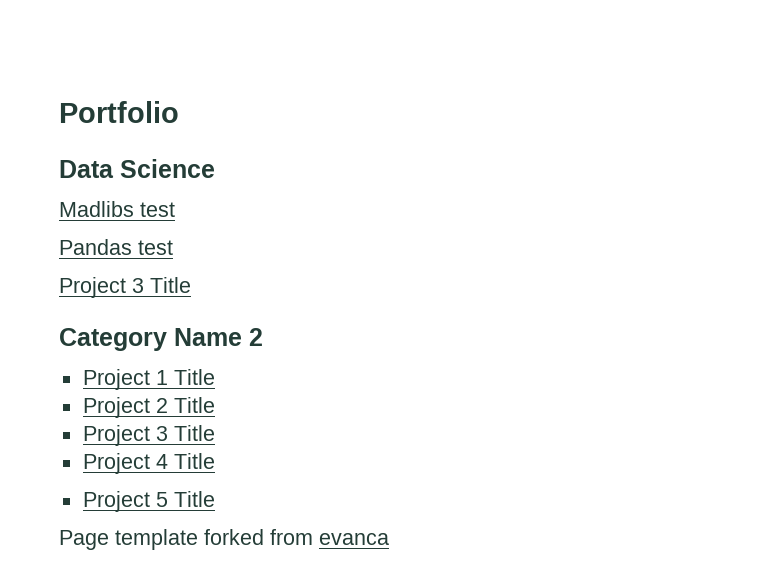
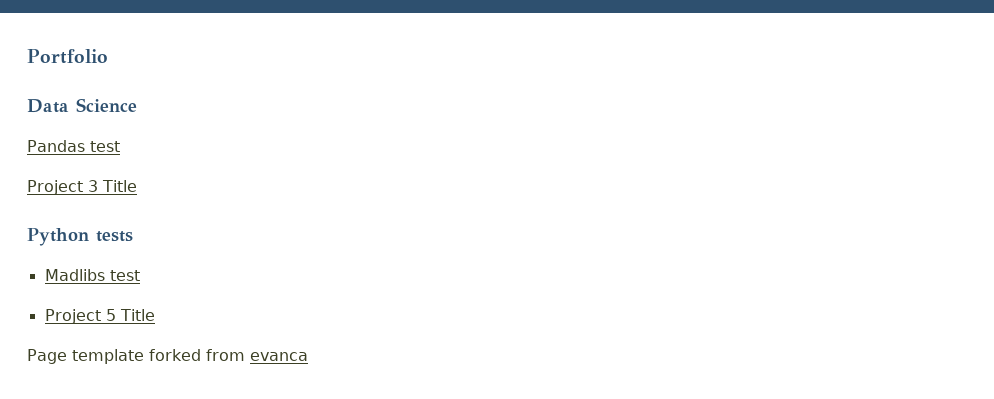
[59,201,175,217] // Madlibs test -> (137, 105) none
[59,328,263,351] [82,369,215,390] [82,397,215,418] [82,425,215,446] [82,453,215,474] Category Name 2 // Project 1 Title // Project 2 Title // Project 3 Title // Project 4 Title -> [27,228,133,246] [44,269,140,281] Python tests // Madlibs test

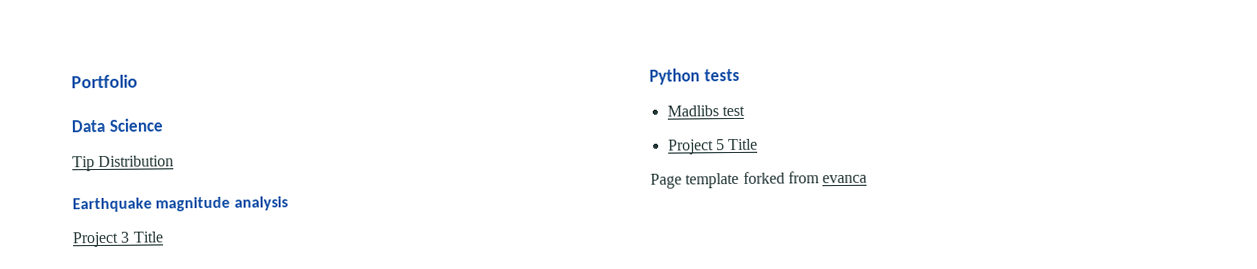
[27,140,120,152] Pandas test -> [72,155,175,172] [72,196,288,213] Tip Distribution // Earthquake magnitude analysis

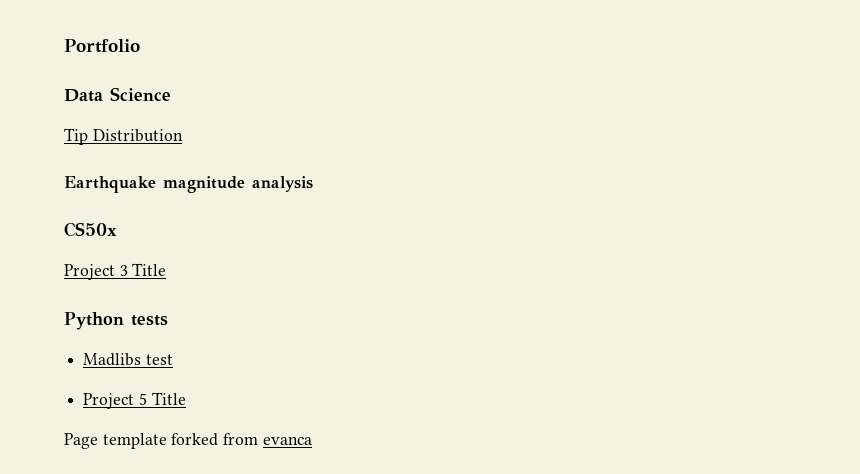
(288, 203) none -> [64,222,117,237] // CS50x

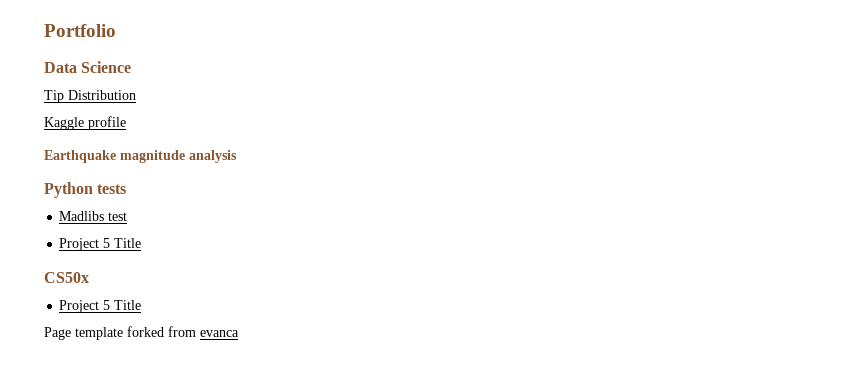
(183, 135) none -> [44,116,126,130] // Kaggle profile
[64,222,117,237] [64,263,167,280] // CS50x // Project 3 Title -> (237, 156) none
(186, 398) none -> [44,272,89,283] [59,300,142,313] // CS50x // Project 5 Title

